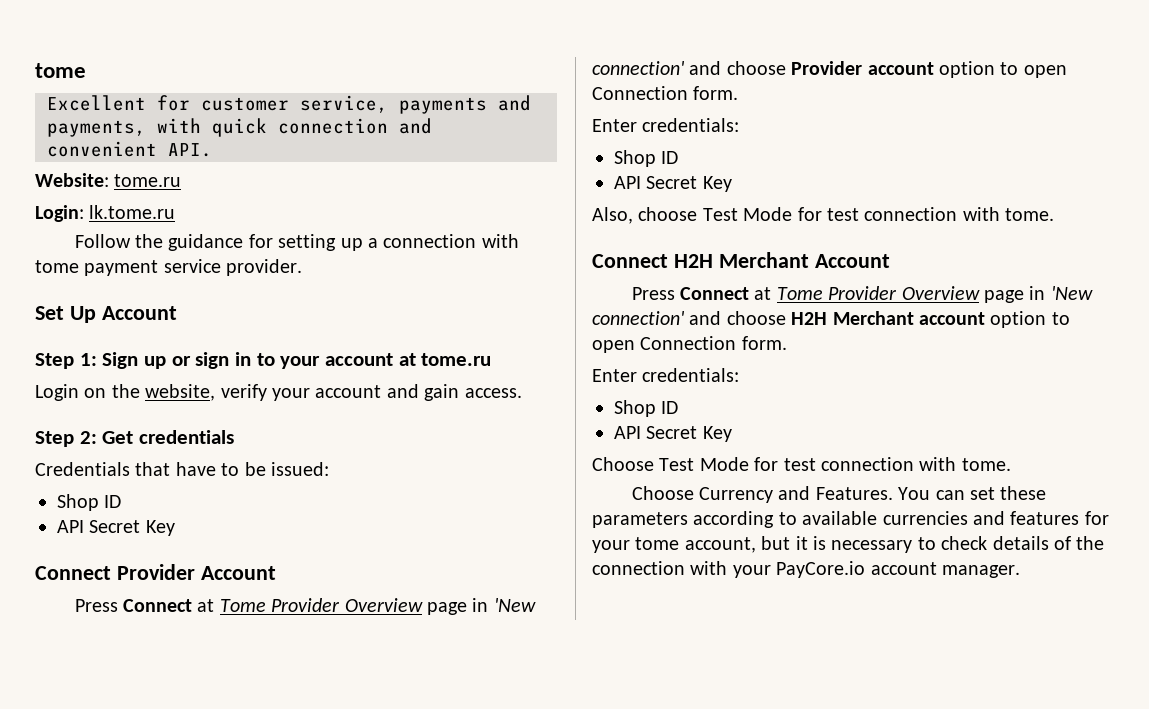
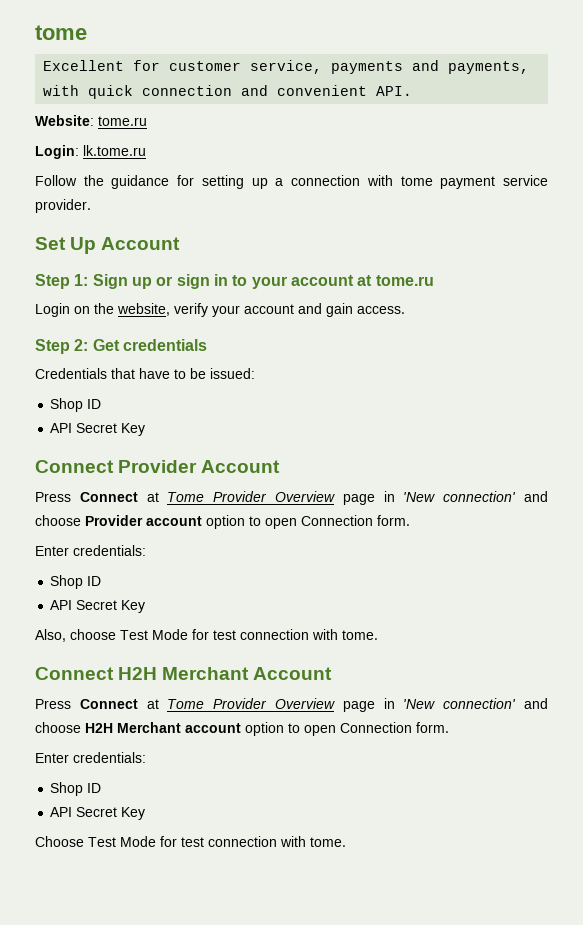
[631,486,1047,503] [592,511,1109,528] [592,536,1105,553] [592,561,1020,578] // Choose Currency and Features. You can set these parameters according to available currencies and features for your tome account, but it is necessary to check details of the connection with your PayCore.io account manager. -> (346, 842) none

